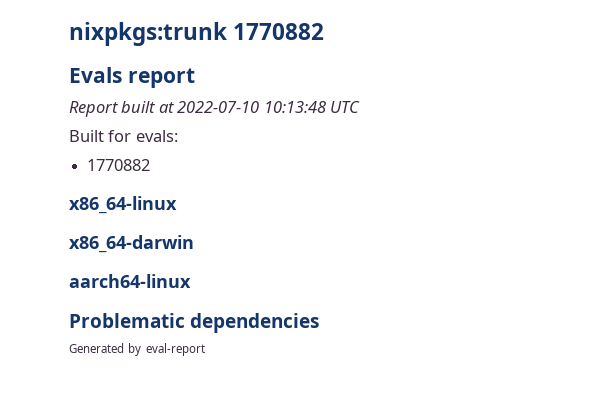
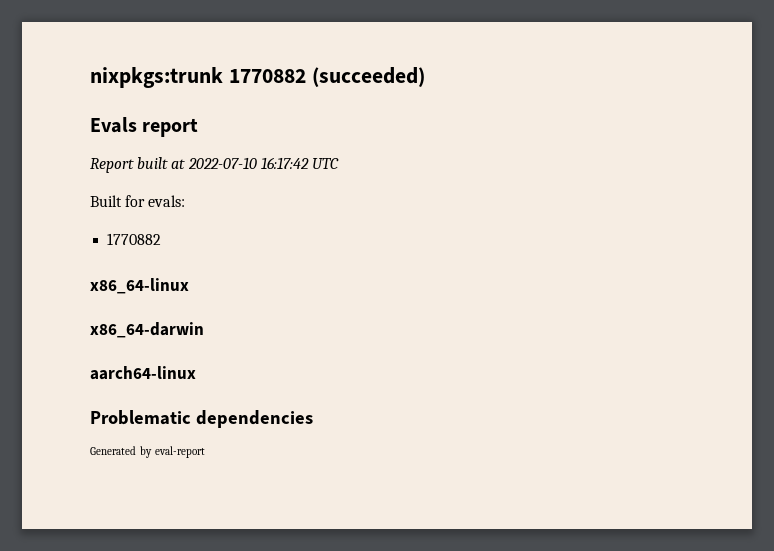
(325, 31) none -> [311,67,425,87] (succeeded)
[263,101,326,113] 10:13:48 -> [260,157,309,169] 16:17:42

